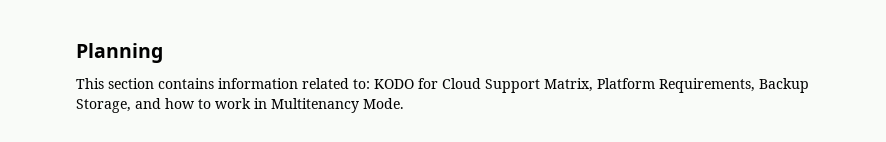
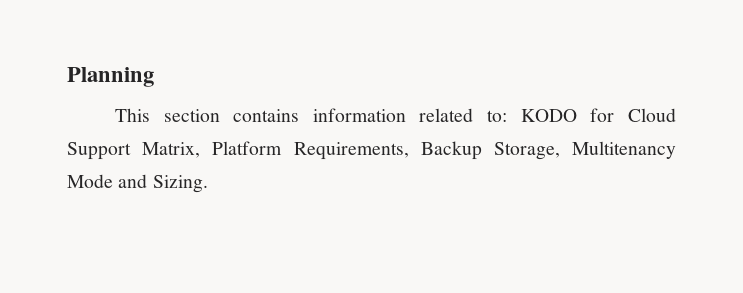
[135,98,404,113] and how to work in Multitenancy Mode. -> [572,141,676,159] [67,174,208,193] Multitenancy Mode and Sizing.

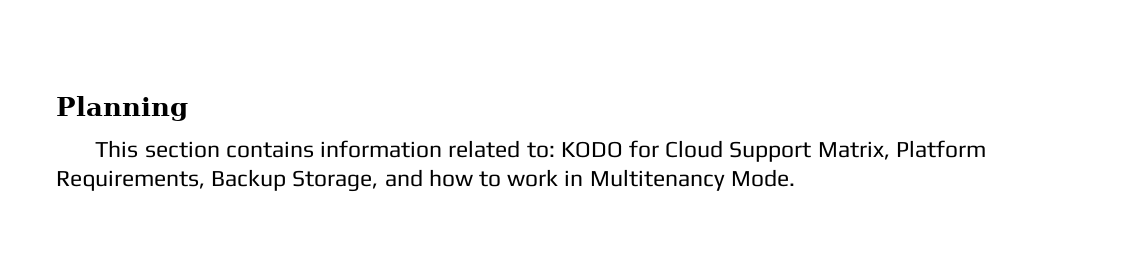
[572,141,676,159] [67,174,208,193] Multitenancy Mode and Sizing. -> [384,169,795,191] and how to work in Multitenancy Mode.

